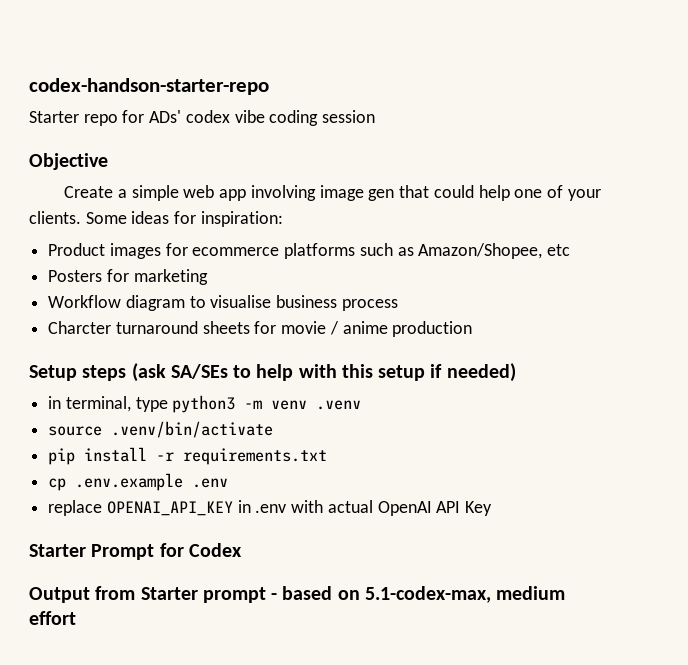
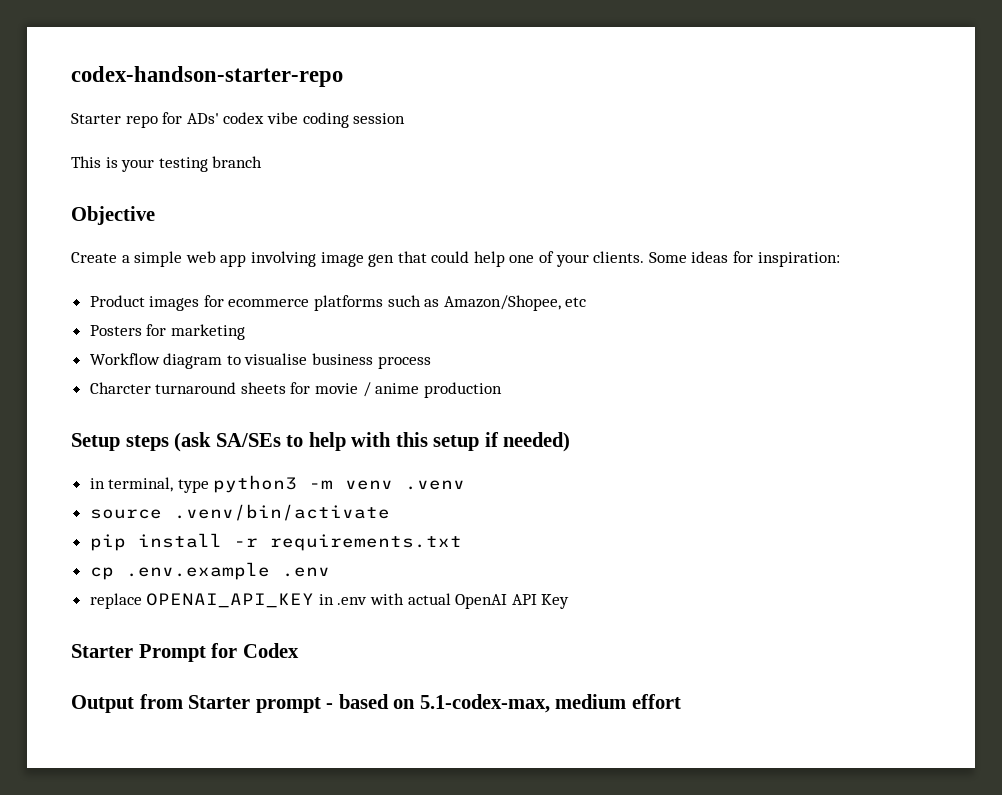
(376, 116) none -> [71,156,263,172] // This is your testing branch

